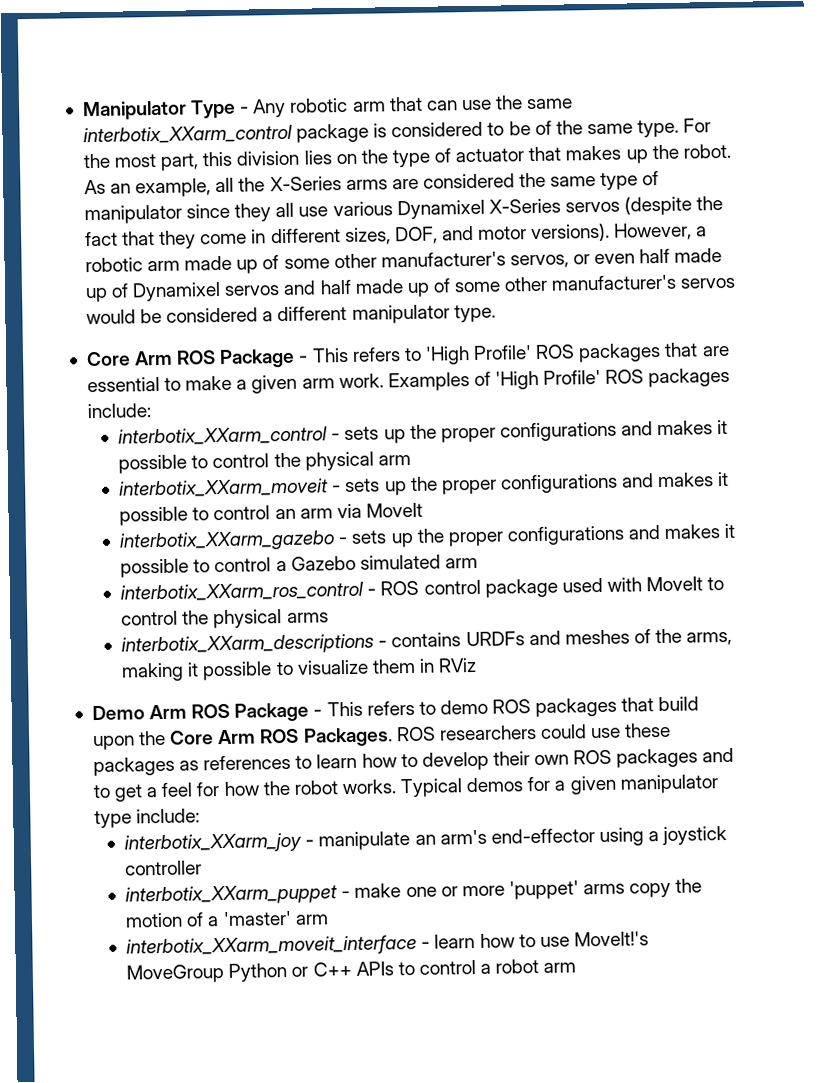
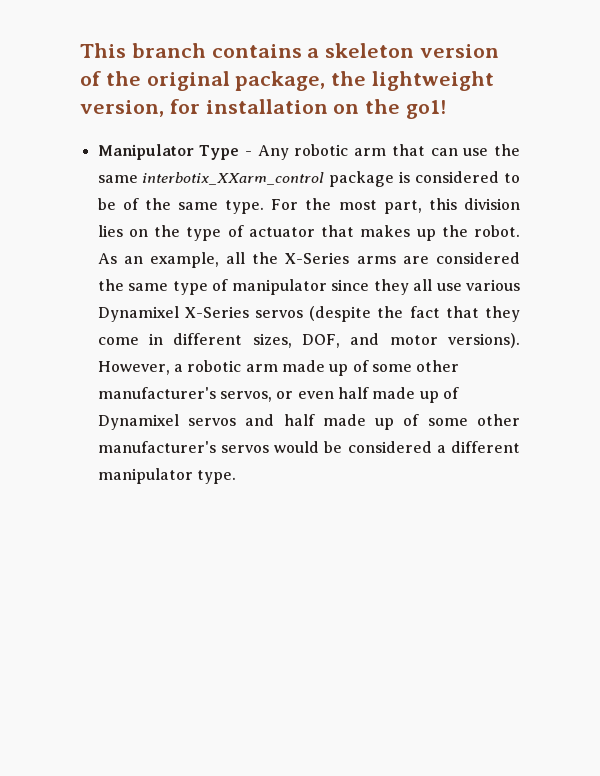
(81, 110) none -> [80,43,500,58] [80,71,495,91] [80,99,447,119] This branch contains a skeleton version of the original package, the lightweight version, for installation on the go1! //
[85,342,730,369] [86,367,731,394] [86,403,151,419] [118,419,729,446] [118,451,411,474] [119,471,730,498] [119,502,423,526] [119,523,736,552] [120,554,478,578] [120,576,725,602] [121,609,329,629] [121,628,733,656] [121,657,478,682] [91,696,700,722] [92,722,672,751] [92,747,735,777] [92,774,719,802] [93,808,201,829] [124,826,728,854] [125,860,203,876] [125,878,703,906] [125,910,329,928] [126,931,649,958] [126,959,577,984] // Core Arm ROS Package - This refers to 'High Profile' ROS packages that are essential to make a given arm work. Examples of 'High Profile' ROS packages include: // interbotix_XXarm_control - sets up the proper configurations and makes it possible to control the physical arm // interbotix_XXarm_moveit - sets up the proper configurations and makes it possible to control an arm via MoveIt // interbotix_XXarm_gazebo - sets up the proper configurations and makes it possible to control a Gazebo simulated arm // interbotix_XXarm_ros_control - ROS control package used with MoveIt to control the physical arms // interbotix_XXarm_descriptions - contains URDFs and meshes of the arms, making it possible to visualize them in RViz // Demo Arm ROS Package - This refers to demo ROS packages that build upon the Core Arm ROS Packages. ROS researchers could use these packages as references to learn how to develop their own ROS packages and to get a feel for how the robot works. Typical demos for a given manipulator type include: // interbotix_XXarm_joy - manipulate an arm's end-effector using a joystick controller // interbotix_XXarm_puppet - make one or more 'puppet' arms copy the motion of a 'master' arm // interbotix_XXarm_moveit_interface - learn how to use MoveIt!'s MoveGroup Python or C++ APIs to control a robot arm -> (236, 477) none

